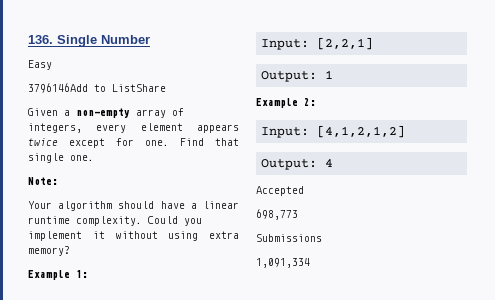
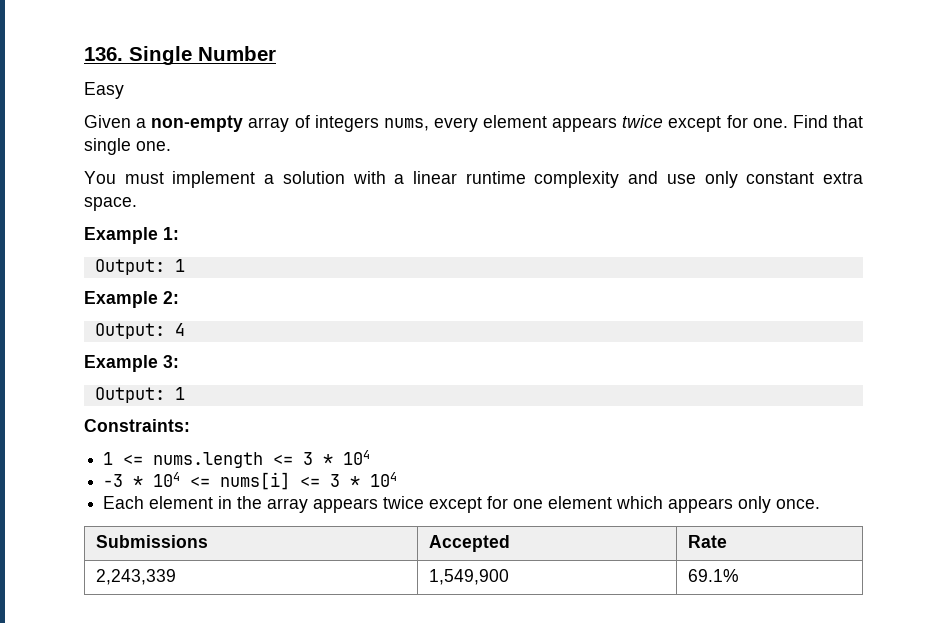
[28,83,166,93] // 3796146Add to ListShare -> (124, 90) none
[28,123,82,133] integers, -> [314,115,429,132] integers nums,
[28,177,58,185] [28,201,239,211] [28,216,202,226] [28,231,239,241] [28,246,70,256] Note: // Your algorithm should have a linear runtime complexity. Could you implement it without using extra memory? -> [84,171,863,188] [84,197,137,211] You must implement a solution with a linear runtime complexity and use only constant extra space.
[261,37,374,50] // Input: [2,2,1] -> (179, 233) none
[261,125,406,138] // Input: [4,1,2,1,2] -> (179, 297) none
[256,186,304,196] [256,209,298,220] [256,234,322,242] [256,258,310,268] Accepted // 698,773 // Submissions // 1,091,334 -> [84,355,179,372] [94,387,185,403] [84,419,190,432] [103,450,371,468] [103,472,398,490] [103,496,821,513] [96,535,209,548] [429,535,511,552] [688,535,728,548] [96,569,177,585] [429,569,510,585] [688,569,740,582] Example 3: // Output: 1 // Constraints: // 1 <= nums.length <= 3 * 104 // -3 * 104 <= nums[i] <= 3 * 104 // Each element in the array appears twice except for one element which appears only once. // Submissions | Accepted | Rate // 2,243,339 | 1,549,900 | 69.1%

